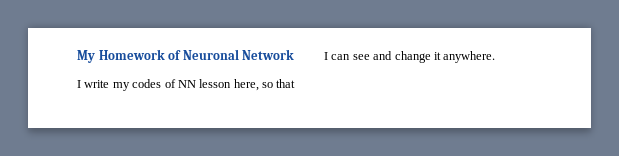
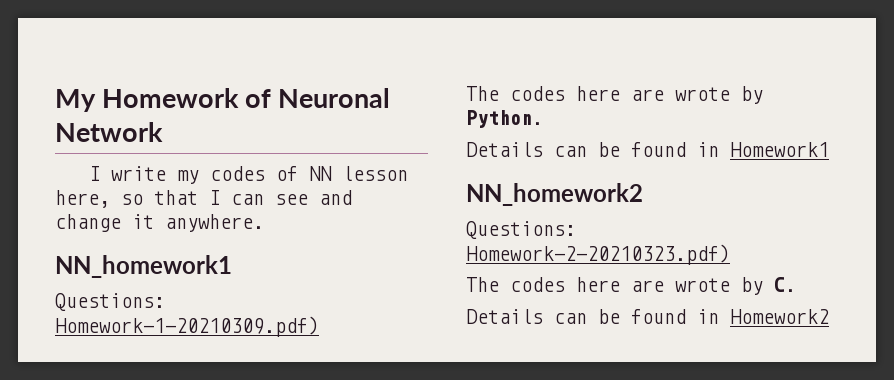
(496, 57) none -> [55,255,232,278] [55,293,165,311] [55,316,319,337] [466,86,763,104] [466,110,543,128] [466,142,829,157] [466,183,643,206] [466,221,576,239] [466,244,730,265] [466,277,796,295] [466,309,829,324] // NN_homework1 // Questions: Homework-1-20210309.pdf) // The codes here are wrote by Python. // Details can be found in Homework1 // NN_homework2 // Questions: Homework-2-20210323.pdf) // The codes here are wrote by C. // Details can be found in Homework2

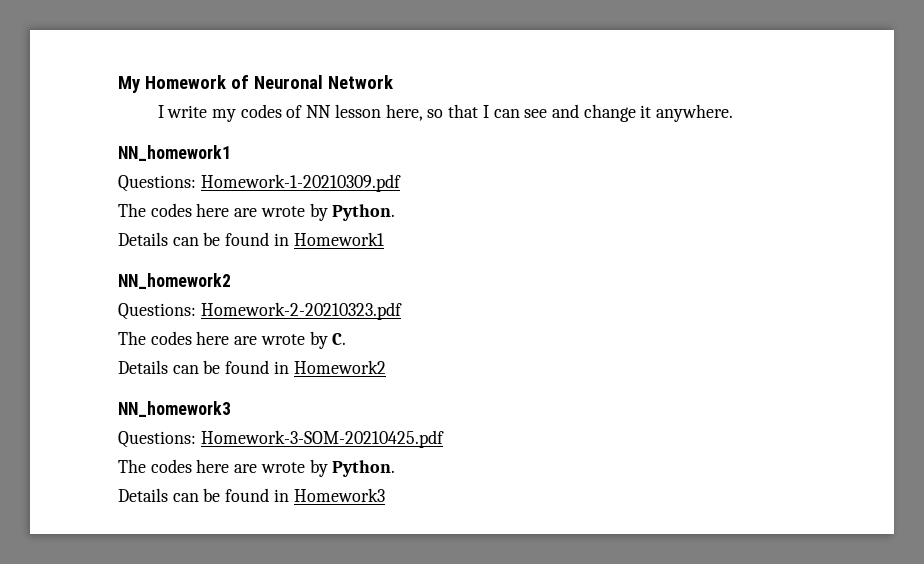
[55,316,319,337] Homework-1-20210309.pdf) -> [200,174,401,192] Homework-1-20210309.pdf
[466,244,730,265] Homework-2-20210323.pdf) -> [200,302,402,320] Homework-2-20210323.pdf
(829, 316) none -> [118,401,231,417] [118,430,444,448] [118,459,396,477] [118,488,385,502] // NN_homework3 // Questions: Homework-3-SOM-20210425.pdf // The codes here are wrote by Python. // Details can be found in Homework3

